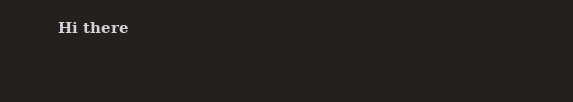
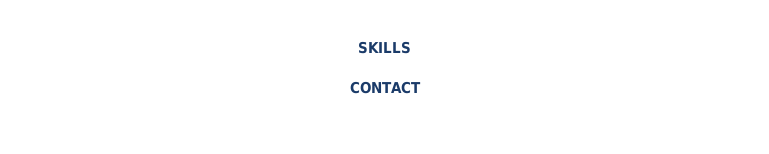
[58,22,129,33] Hi there -> [358,41,411,54] [349,81,421,94] SKILLS // CONTACT

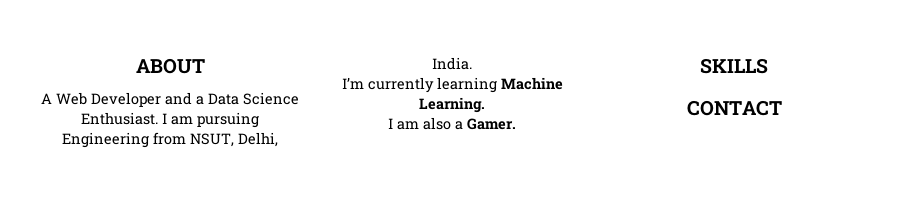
(358, 47) none -> [135,58,205,74] [41,92,299,107] [81,112,259,128] [62,132,278,148] [432,57,472,70] [341,77,563,93] [419,97,485,113] [388,117,516,130] ABOUT // A Web Developer and a Data Science Enthusiast. I am pursuing Engineering from NSUT, Delhi, India. // I’m currently learning Machine Learning. // I am also a Gamer. //

